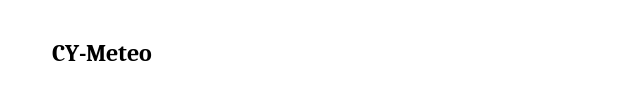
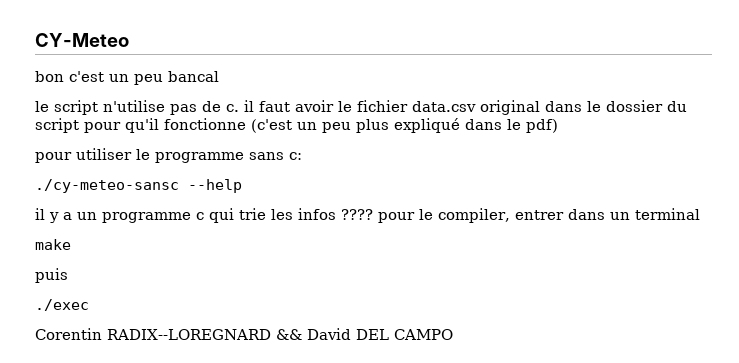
(152, 53) none -> [35,71,219,85] [35,100,687,115] [35,118,558,133] [35,148,302,163] [35,179,242,193] [35,208,700,223] [35,239,71,250] [35,268,68,283] [35,299,89,311] [35,328,453,340] // bon c'est un peu bancal // le script n'utilise pas de c. il faut avoir le fichier data.csv original dans le dossier du script pour qu'il fonctionne (c'est un peu plus expliqué dans le pdf) // pour utiliser le programme sans c: // ./cy-meteo-sansc --help // il y a un programme c qui trie les infos ???? pour le compiler, entrer dans un terminal // make // puis // ./exec // Corentin RADIX--LOREGNARD && David DEL CAMPO

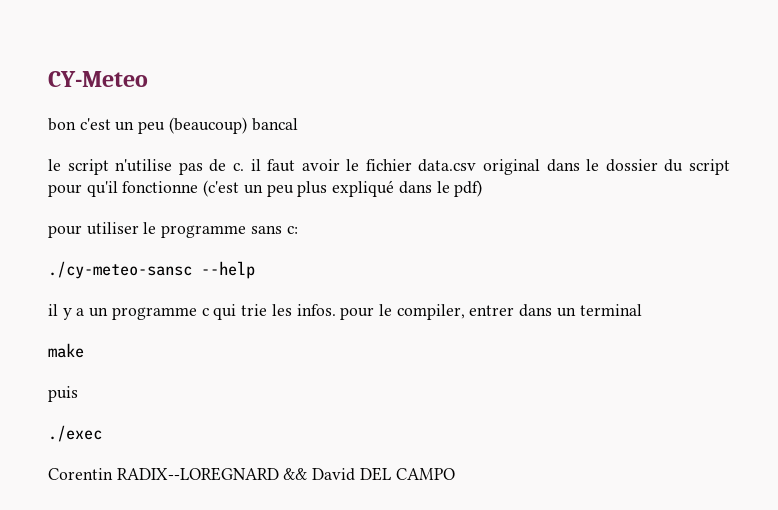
(163, 79) none -> [168,117,247,134] (beaucoup)
[298,208,373,220] infos ???? -> [296,304,336,316] infos.

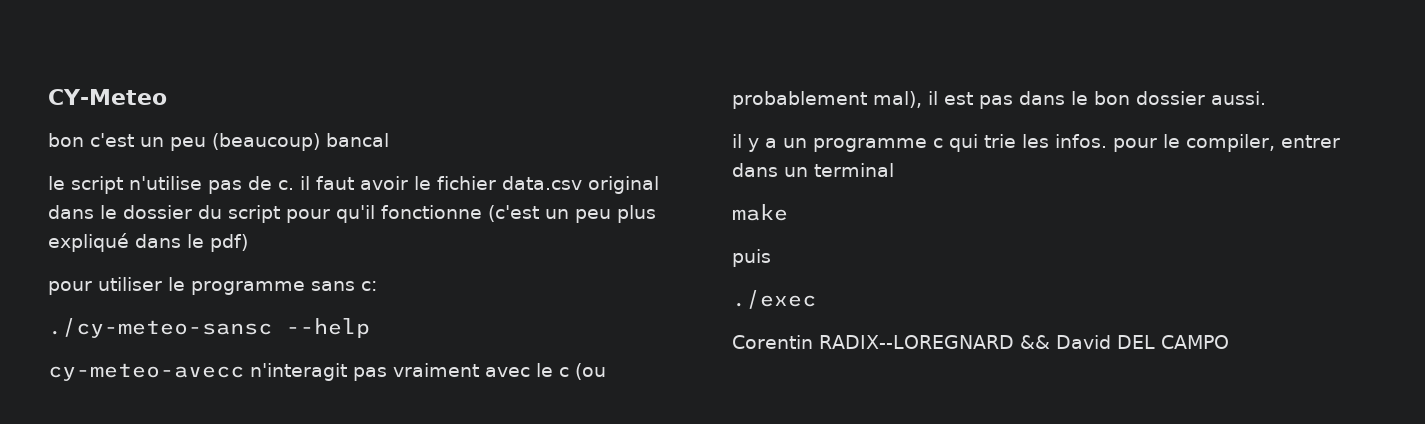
(255, 270) none -> [48,363,606,381] [732,91,1266,109] // cy-meteo-avecc n'interagit pas vraiment avec le c (ou probablement mal), il est pas dans le bon dossier aussi.

